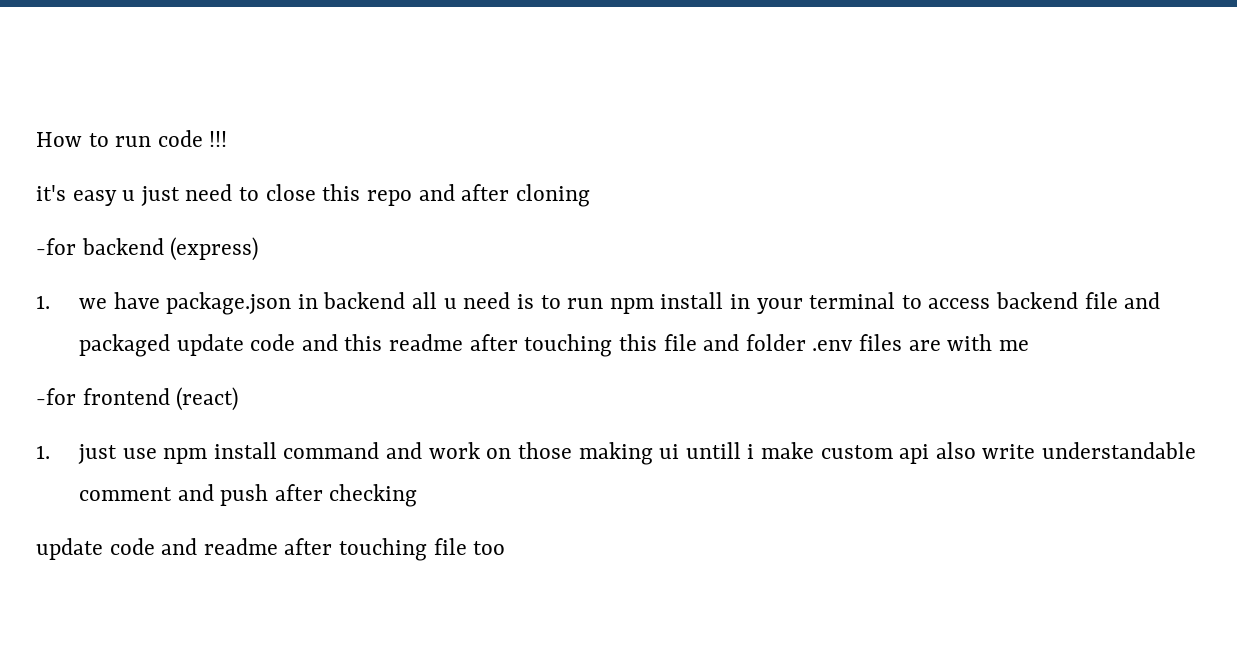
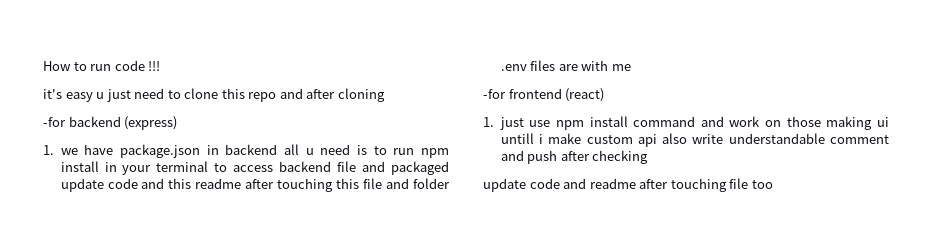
[265,184,316,201] close -> [184,88,219,99] clone

